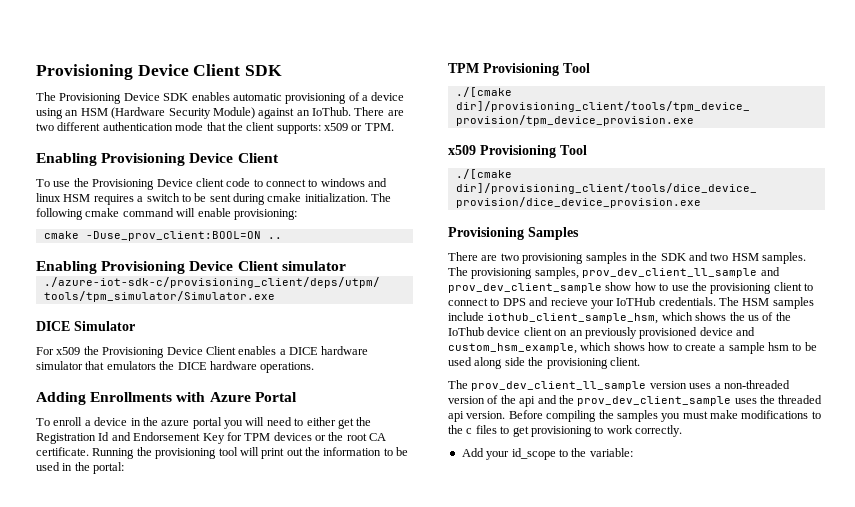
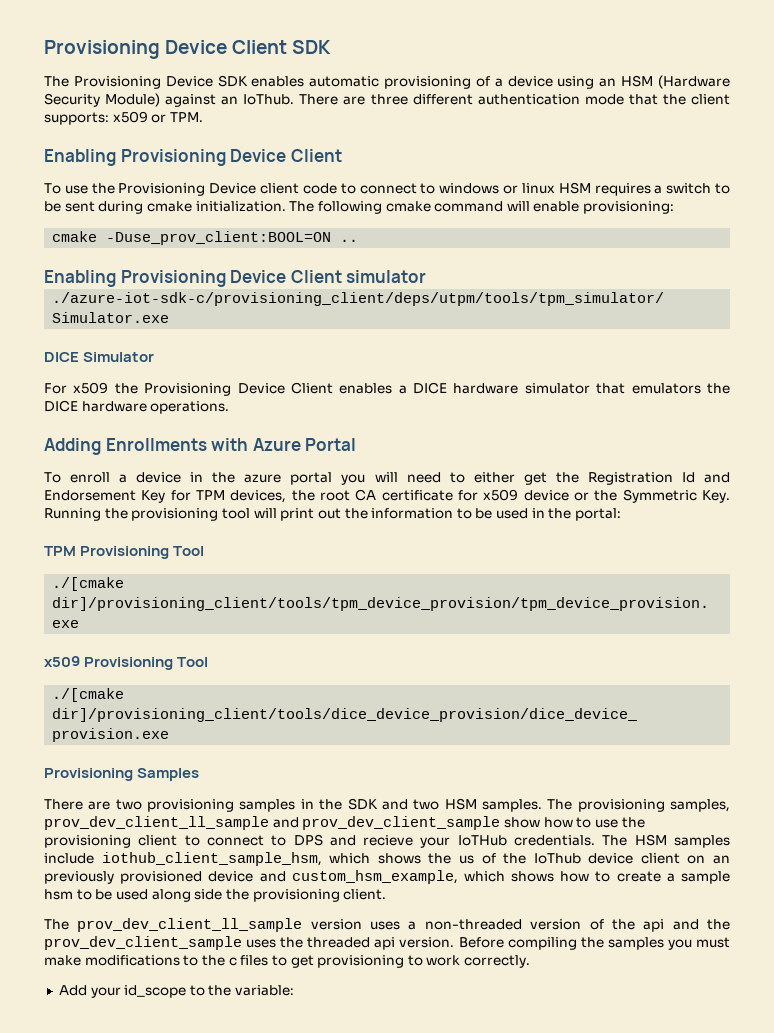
[36,123,54,131] two -> [370,94,408,105] three
[368,178,388,187] and -> [503,185,519,194] or
[273,432,326,441] devices or -> [230,490,287,503] devices,
[36,447,89,456] certificate. -> [381,489,731,503] certificate for x509 device or the Symmetric Key.

